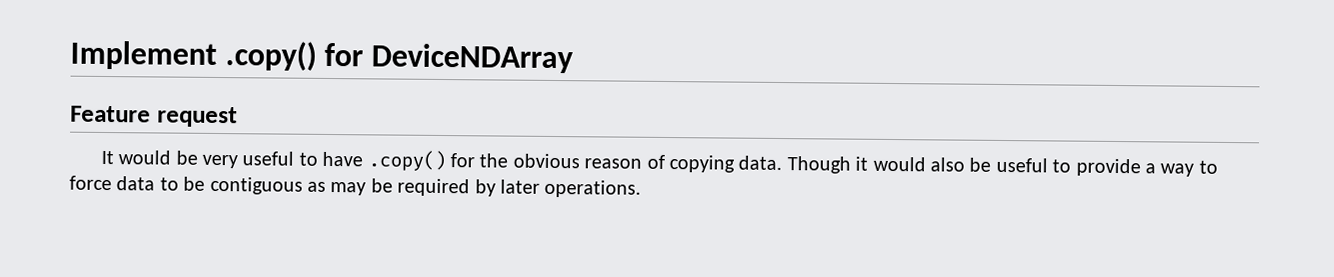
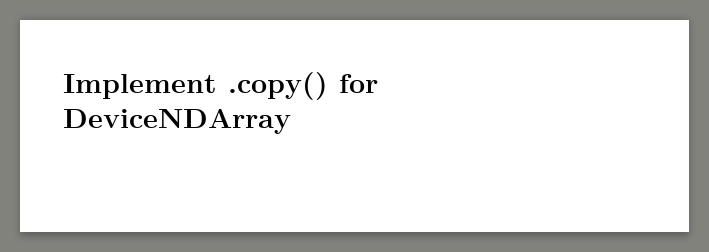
[70,105,238,128] [100,150,1218,177] [69,175,642,198] // Feature request // It would be very useful to have .copy() for the obvious reason of copying data. Though it would also be useful to provide a way to force data to be contiguous as may be required by later operations. -> (291, 121) none

